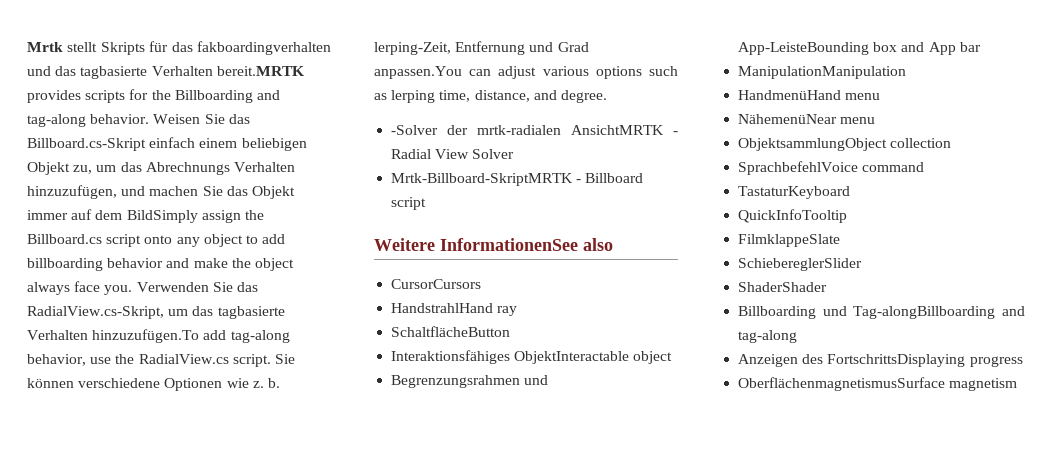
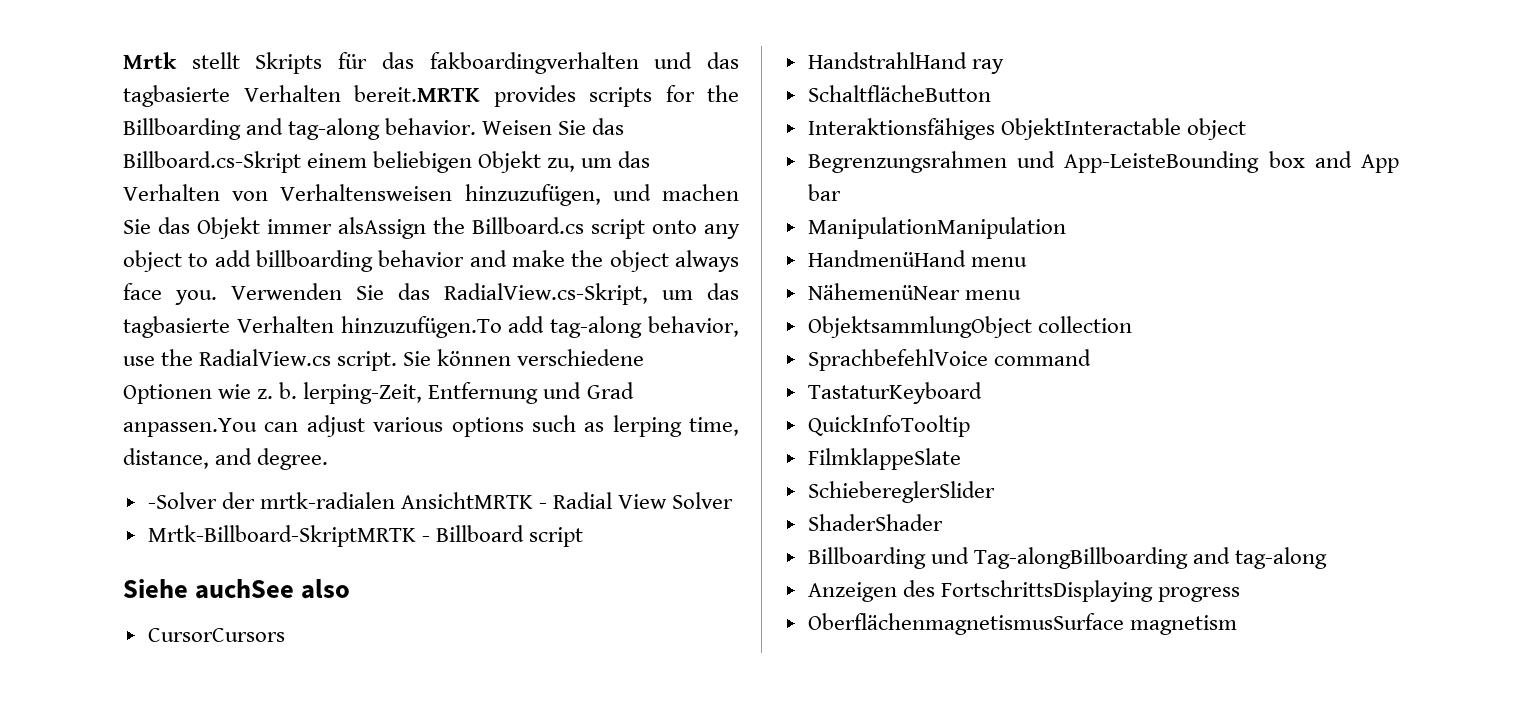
[149,137,196,148] einfach -> (301, 162) none
[145,162,295,175] Abrechnungs Verhalten -> [123,184,453,201] Verhalten von Verhaltensweisen
[71,209,241,223] auf dem BildSimply assign -> [338,217,426,239] alsAssign
[374,238,578,251] Weitere InformationenSee -> [123,579,295,599] Siehe auchSee

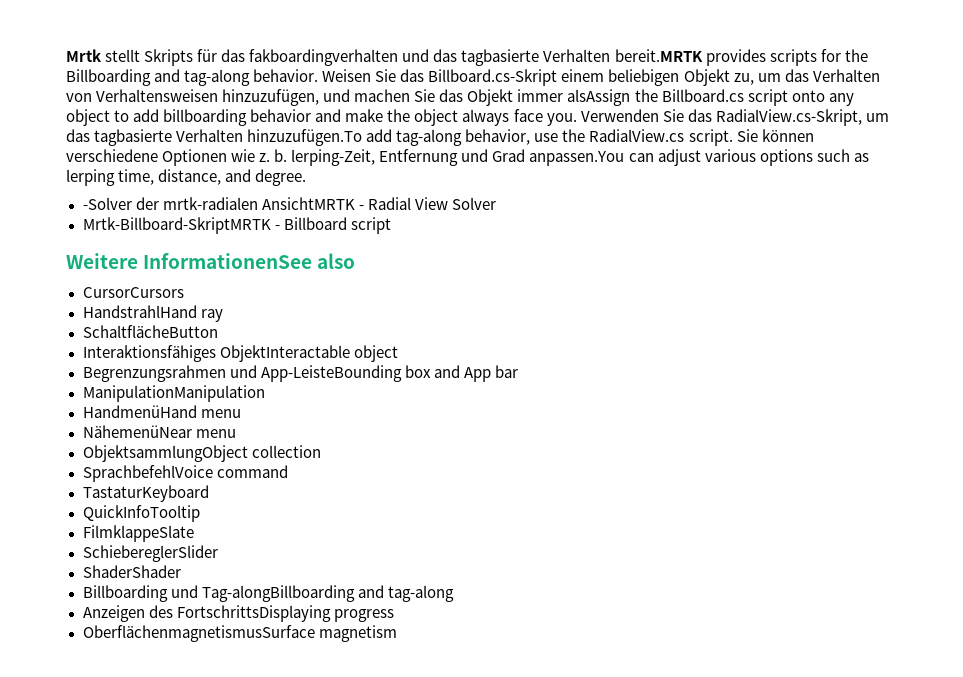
[123,579,295,599] Siehe auchSee -> [66,253,313,269] Weitere InformationenSee

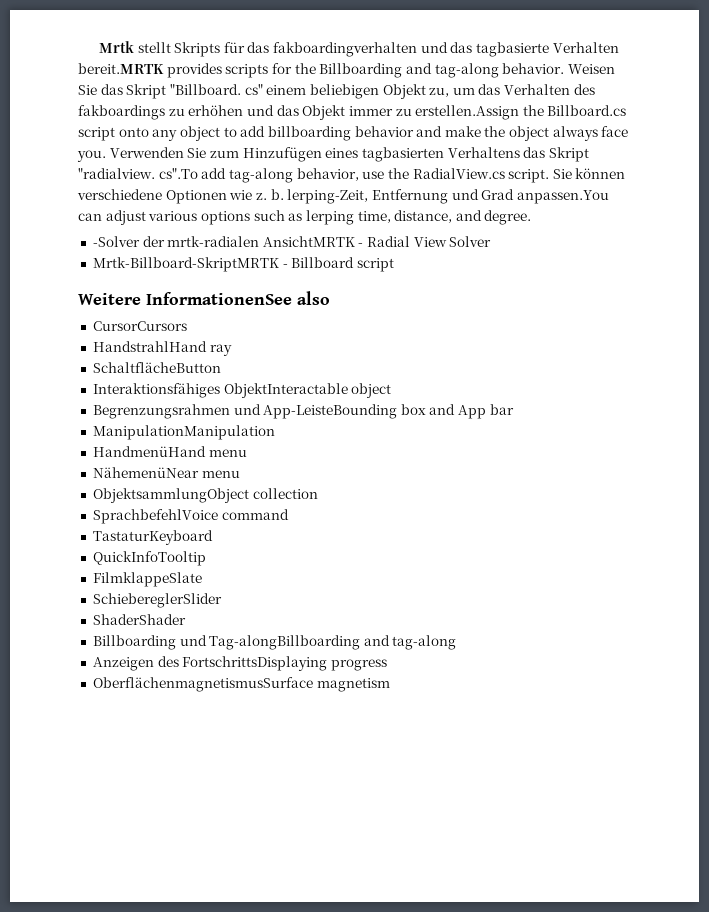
[428,69,558,86] Billboard.cs-Skript -> [126,84,263,99] Skript "Billboard. cs"
[66,89,436,106] von Verhaltensweisen hinzuzufügen, und machen Sie -> [573,84,595,95] [78,105,274,120] des fakboardings zu erhöhen und
[567,89,631,106] alsAssign -> [395,105,520,120] zu erstellen.Assign
[687,109,889,126] [66,129,363,146] das RadialView.cs-Skript, um das tagbasierte Verhalten hinzuzufügen.To -> [209,147,589,162] [78,168,198,179] zum Hinzufügen eines tagbasierten Verhaltens das Skript "radialview. cs".To

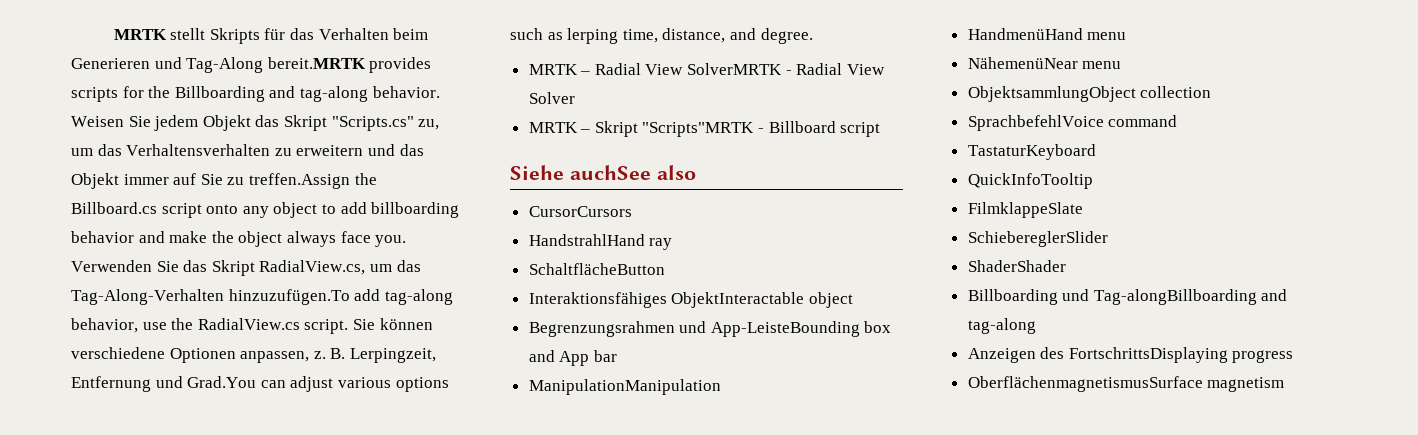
[98,41,134,53] Mrtk -> [113,29,167,40] MRTK
[273,42,619,57] fakboardingverhalten und das tagbasierte Verhalten -> [318,28,429,40] [71,57,264,73] Verhalten beim Generieren und Tag-Along
[100,84,595,99] [78,105,520,120] das Skript "Billboard. cs" einem beliebigen Objekt zu, um das Verhalten des fakboardings zu erhöhen und das Objekt immer zu erstellen.Assign -> [154,115,440,131] [71,144,424,156] [71,173,350,189] jedem Objekt das Skript "Scripts.cs" zu, um das Verhaltensverhalten zu erweitern und das Objekt immer auf Sie zu treffen.Assign
[209,147,589,162] [78,168,198,179] zum Hinzufügen eines tagbasierten Verhaltens das Skript "radialview. cs".To -> [183,260,421,276] [71,289,350,305] das Skript RadialView.cs, um das Tag-Along-Verhalten hinzuzufügen.To
[229,189,609,204] wie z. b. lerping-Zeit, Entfernung und Grad anpassen.You -> [240,348,436,363] [71,376,257,392] anpassen, z. B. Lerpingzeit, Entfernung und Grad.You
[92,236,355,247] -Solver der mrtk-radialen AnsichtMRTK -> [528,63,783,75] MRTK – Radial View SolverMRTK
[92,257,279,272] Mrtk-Billboard-SkriptMRTK -> [528,121,755,137] MRTK – Skript "Scripts"MRTK
[78,292,292,305] Weitere InformationenSee -> [510,165,651,180] Siehe auchSee

